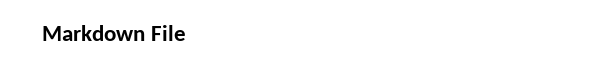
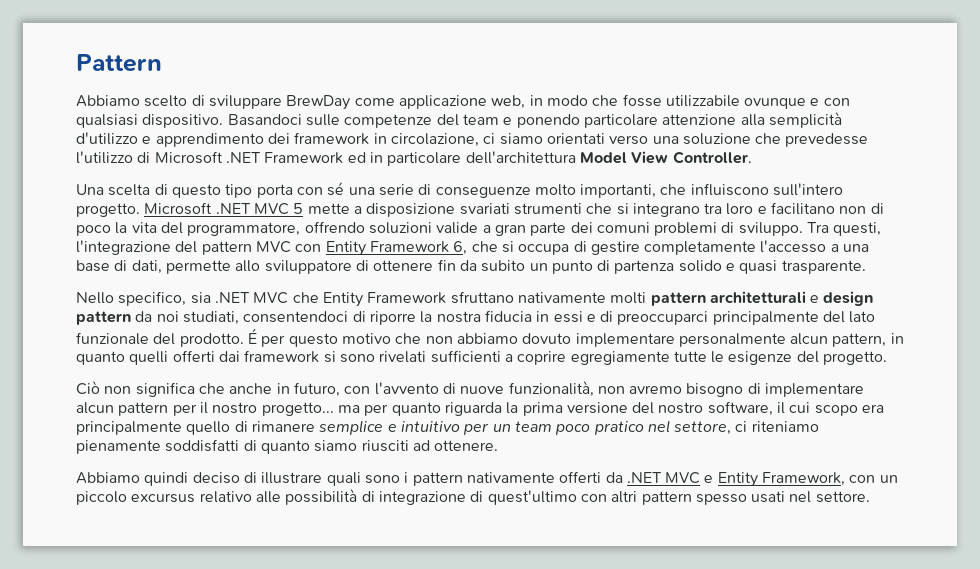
[42,25,187,41] Markdown File -> [76,54,162,72] [76,94,850,110] [76,112,842,128] [76,132,869,147] [76,151,752,166] [76,182,844,198] [76,202,884,217] [76,221,882,236] [76,240,870,256] [76,259,866,274] [76,291,874,307] [76,310,876,325] [76,328,904,347] [76,350,888,365] [76,381,865,397] [76,401,885,416] [76,420,819,435] [76,439,499,454] [76,471,898,487] [76,489,870,505] Pattern // Abbiamo scelto di sviluppare BrewDay come applicazione web, in modo che fosse utilizzabile ovunque e con qualsiasi dispositivo. Basandoci sulle competenze del team e ponendo particolare attenzione alla semplicità d'utilizzo e apprendimento dei framework in circolazione, ci siamo orientati verso una soluzione che prevedesse l'utilizzo di Microsoft .NET Framework ed in particolare dell'architettura Model View Controller. // Una scelta di questo tipo porta con sé una serie di conseguenze molto importanti, che influiscono sull'intero progetto. Microsoft .NET MVC 5 mette a disposizione svariati strumenti che si integrano tra loro e facilitano non di poco la vita del programmatore, offrendo soluzioni valide a gran parte dei comuni problemi di sviluppo. Tra questi, l'integrazione del pattern MVC con Entity Framework 6, che si occupa di gestire completamente l'accesso a una base di dati, permette allo sviluppatore di ottenere fin da subito un punto di partenza solido e quasi trasparente. // Nello specifico, sia .NET MVC che Entity Framework sfruttano nativamente molti pattern architetturali e design pattern da noi studiati, consentendoci di riporre la nostra fiducia in essi e di preoccuparci principalmente del lato funzionale del prodotto. É per questo motivo che non abbiamo dovuto implementare personalmente alcun pattern, in quanto quelli offerti dai framework si sono rivelati sufficienti a coprire egregiamente tutte le esigenze del progetto. // Ciò non significa che anche in futuro, con l'avvento di nuove funzionalità, non avremo bisogno di implementare alcun pattern per il nostro progetto... ma per quanto riguarda la prima versione del nostro software, il cui scopo era principalmente quello di rimanere semplice e intuitivo per un team poco pratico nel settore, ci riteniamo pienamente soddisfatti di quanto siamo riusciti ad ottenere. // Abbiamo quindi deciso di illustrare quali sono i pattern nativamente offerti da .NET MVC e Entity Framework, con un piccolo excursus relativo alle possibilità di integrazione di quest'ultimo con altri pattern spesso usati nel settore.

